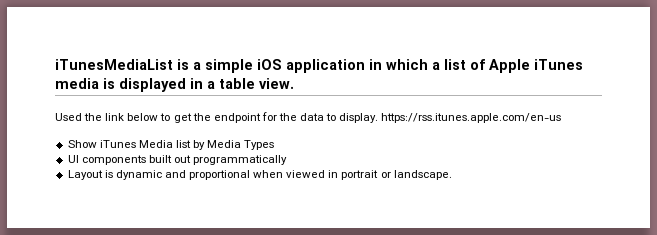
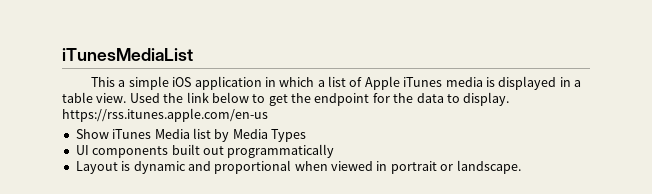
[177,59,189,70] is -> [91,77,116,87] // This
(294, 83) // -> (127, 98) none

